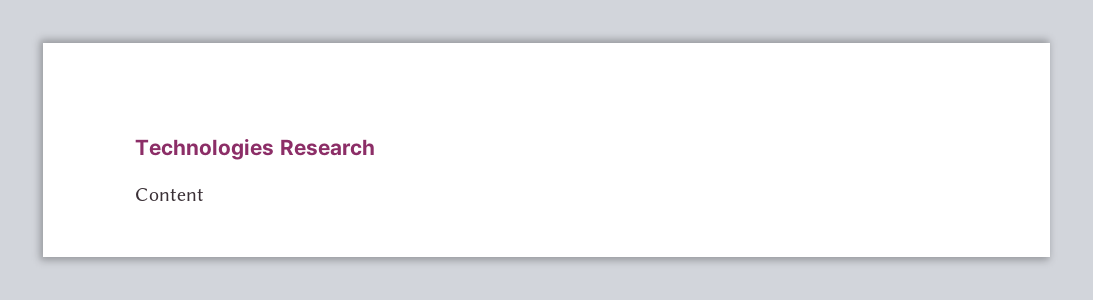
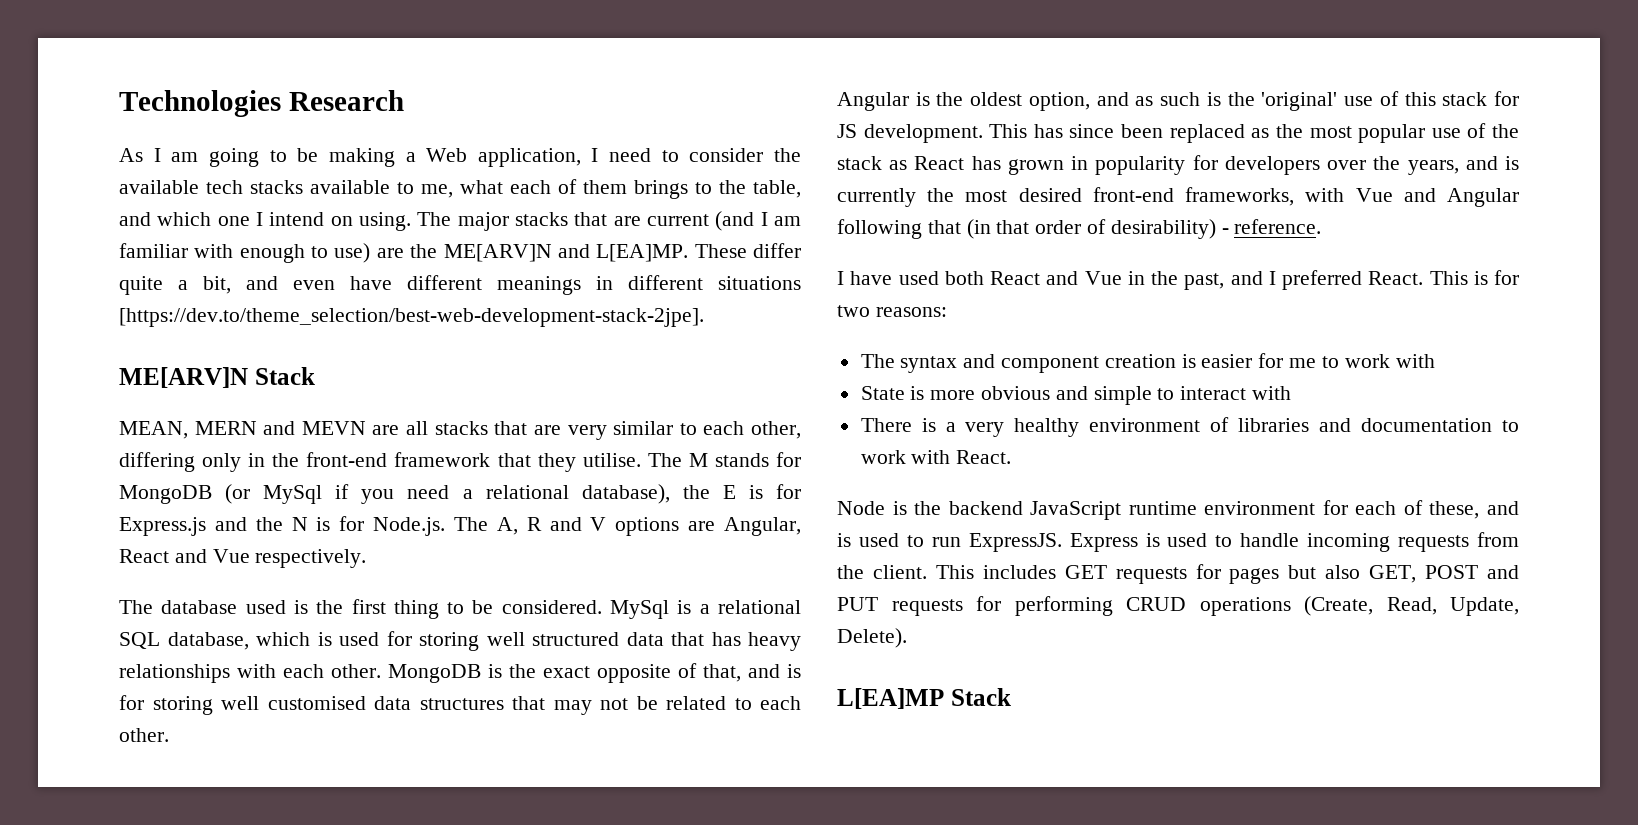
[135,188,204,201] Content -> [119,148,801,167] [119,179,801,199] [119,211,801,231] [119,243,801,263] [119,275,801,295] [119,308,704,327] [119,367,315,388] [119,421,802,440] [119,452,802,472] [119,484,802,504] [119,516,801,536] [119,549,367,568] [119,599,801,619] [119,631,801,651] [119,663,801,683] [119,695,801,715] [119,728,169,742] [837,91,1519,111] [837,123,1520,143] [837,155,1520,175] [837,187,1519,207] [837,219,1322,239] [837,270,1519,290] [837,305,947,317] [860,353,1435,373] [860,386,1292,405] [860,417,1519,437] [860,450,1012,464] [837,500,1519,520] [837,532,1519,552] [837,564,1519,584] [837,596,1519,616] [837,628,907,648] [837,688,1011,709] As I am going to be making a Web application, I need to consider the available tech stacks available to me, what each of them brings to the table, and which one I intend on using. The major stacks that are current (and I am familiar with enough to use) are the ME[ARV]N and L[EA]MP. These differ quite a bit, and even have different meanings in different situations [https://dev.to/theme_selection/best-web-development-stack-2jpe]. // ME[ARV]N Stack // MEAN, MERN and MEVN are all stacks that are very similar to each other, differing only in the front-end framework that they utilise. The M stands for MongoDB (or MySql if you need a relational database), the E is for Express.js and the N is for Node.js. The A, R and V options are Angular, React and Vue respectively. // The database used is the first thing to be considered. MySql is a relational SQL database, which is used for storing well structured data that has heavy relationships with each other. MongoDB is the exact opposite of that, and is for storing well customised data structures that may not be related to each other. // Angular is the oldest option, and as such is the 'original' use of this stack for JS development. This has since been replaced as the most popular use of the stack as React has grown in popularity for developers over the years, and is currently the most desired front-end frameworks, with Vue and Angular following that (in that order of desirability) - reference. // I have used both React and Vue in the past, and I preferred React. This is for two reasons: // The syntax and component creation is easier for me to work with // State is more obvious and simple to interact with // There is a very healthy environment of libraries and documentation to work with React. // Node is the backend JavaScript runtime environment for each of these, and is used to run ExpressJS. Express is used to handle incoming requests from the client. This includes GET requests for pages but also GET, POST and PUT requests for performing CRUD operations (Create, Read, Update, Delete). // L[EA]MP Stack

